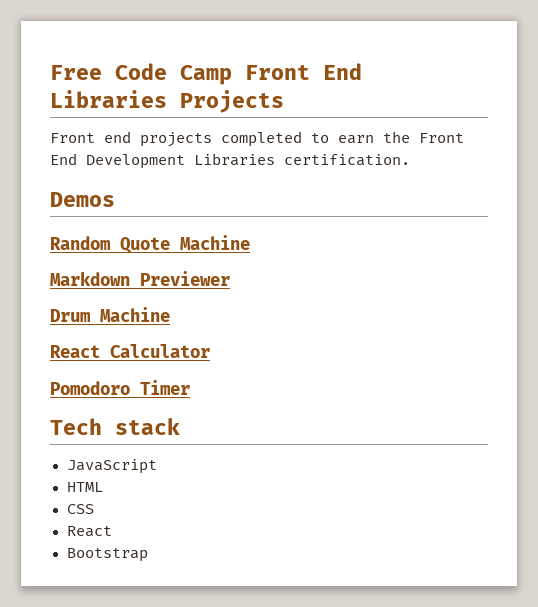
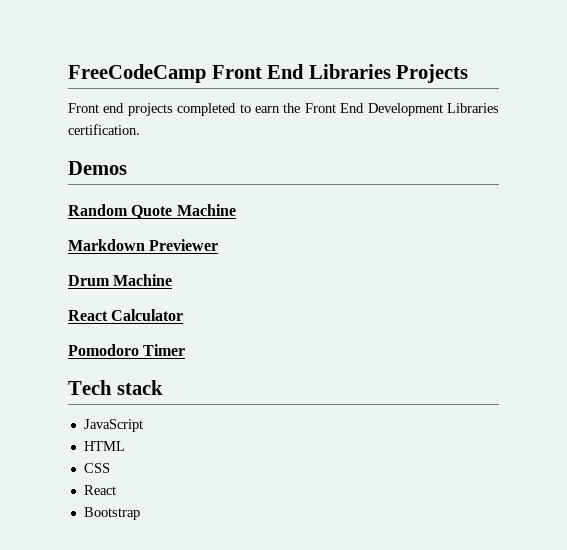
[50,63,232,85] Free Code Camp -> [68,64,206,83] FreeCodeCamp

